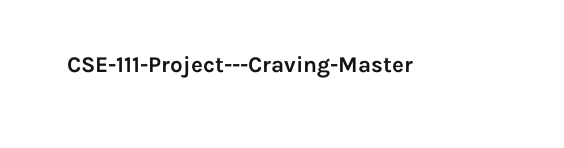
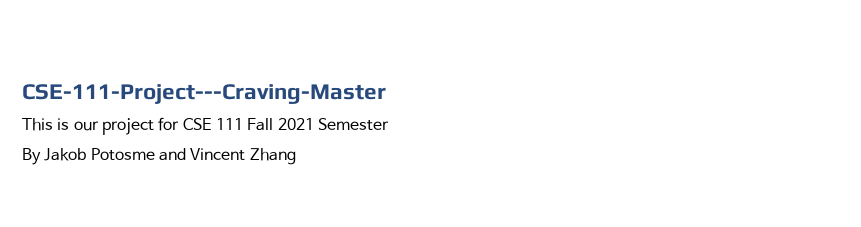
(413, 67) none -> [22,117,389,135] [22,148,296,165] // This is our project for CSE 111 Fall 2021 Semester // By Jakob Potosme and Vincent Zhang

